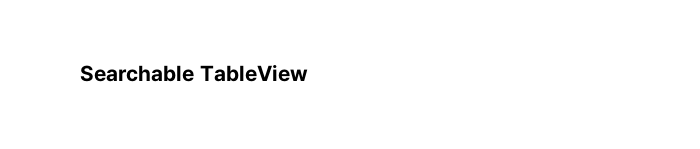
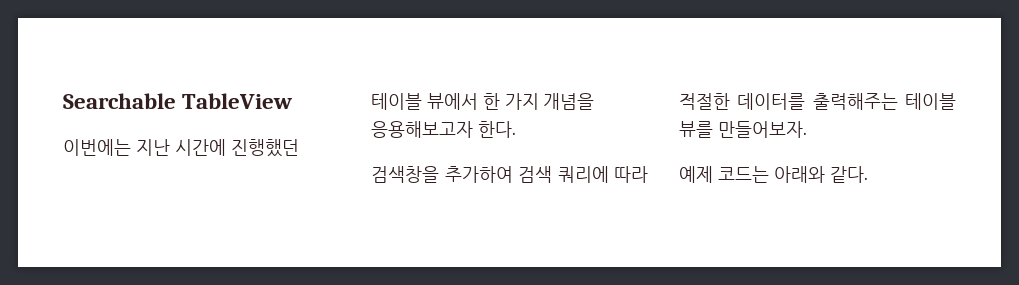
(308, 73) none -> [63,139,299,157] [371,93,595,110] [371,121,516,138] [371,166,648,183] [679,93,956,110] [679,121,807,138] [679,166,868,183] // 이번에는 지난 시간에 진행했던 테이블 뷰에서 한 가지 개념을 응용해보고자 한다. // 검색창을 추가하여 검색 쿼리에 따라 적절한 데이터를 출력해주는 테이블 뷰를 만들어보자. // 예제 코드는 아래와 같다.

